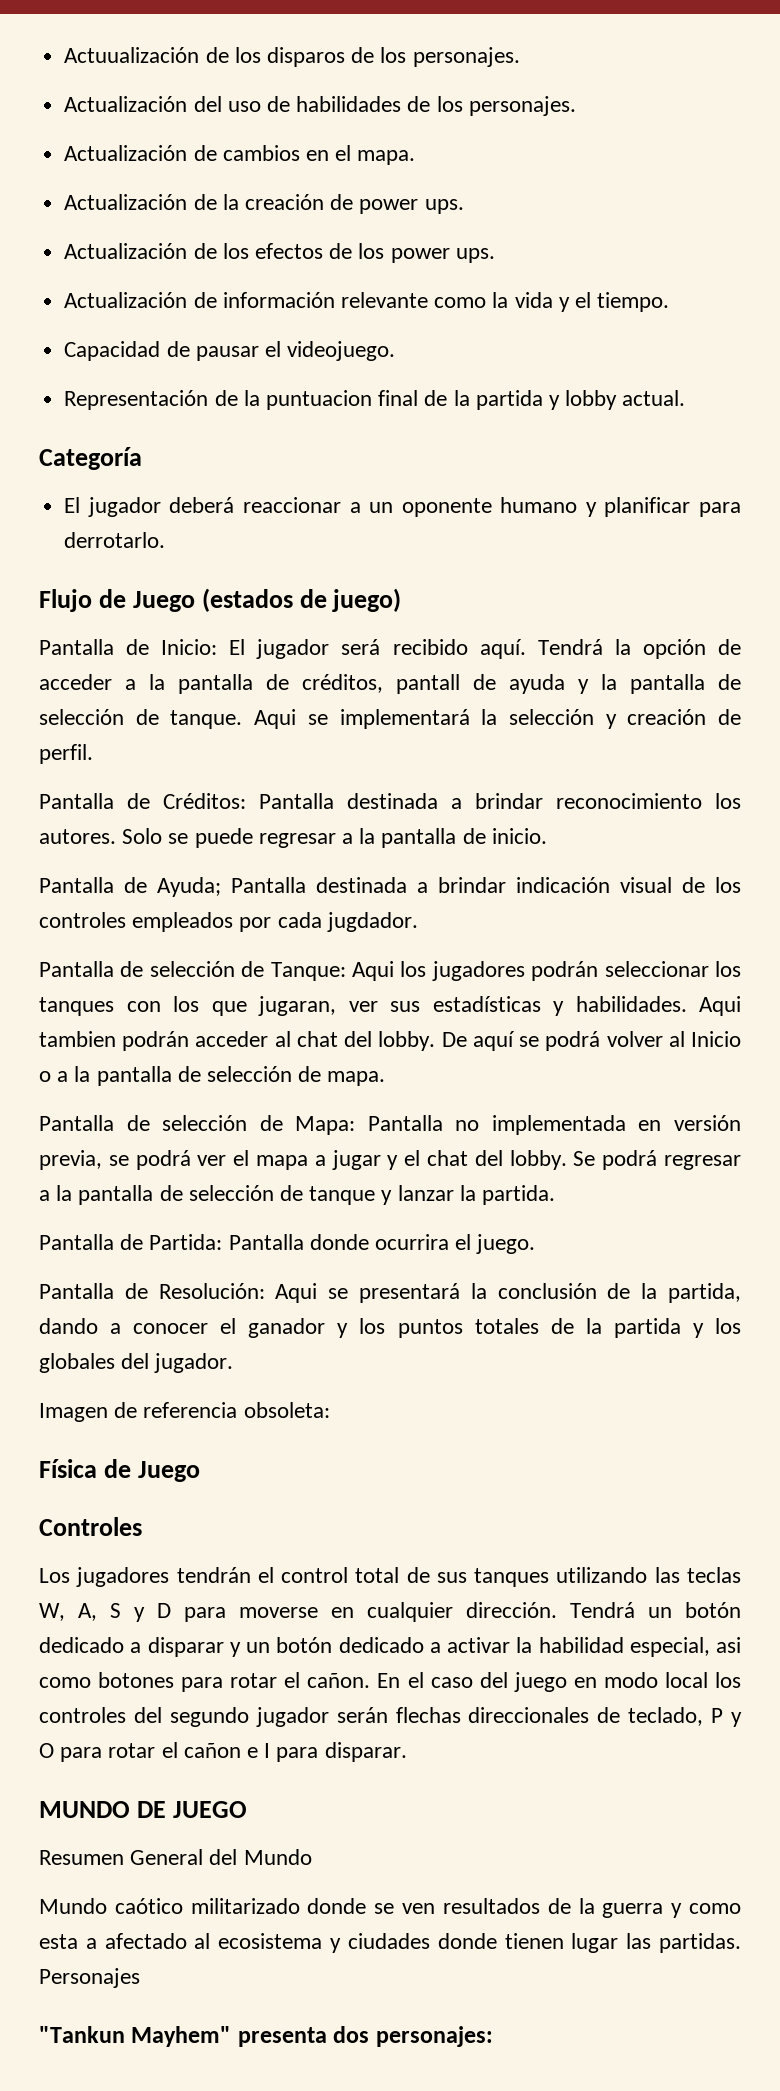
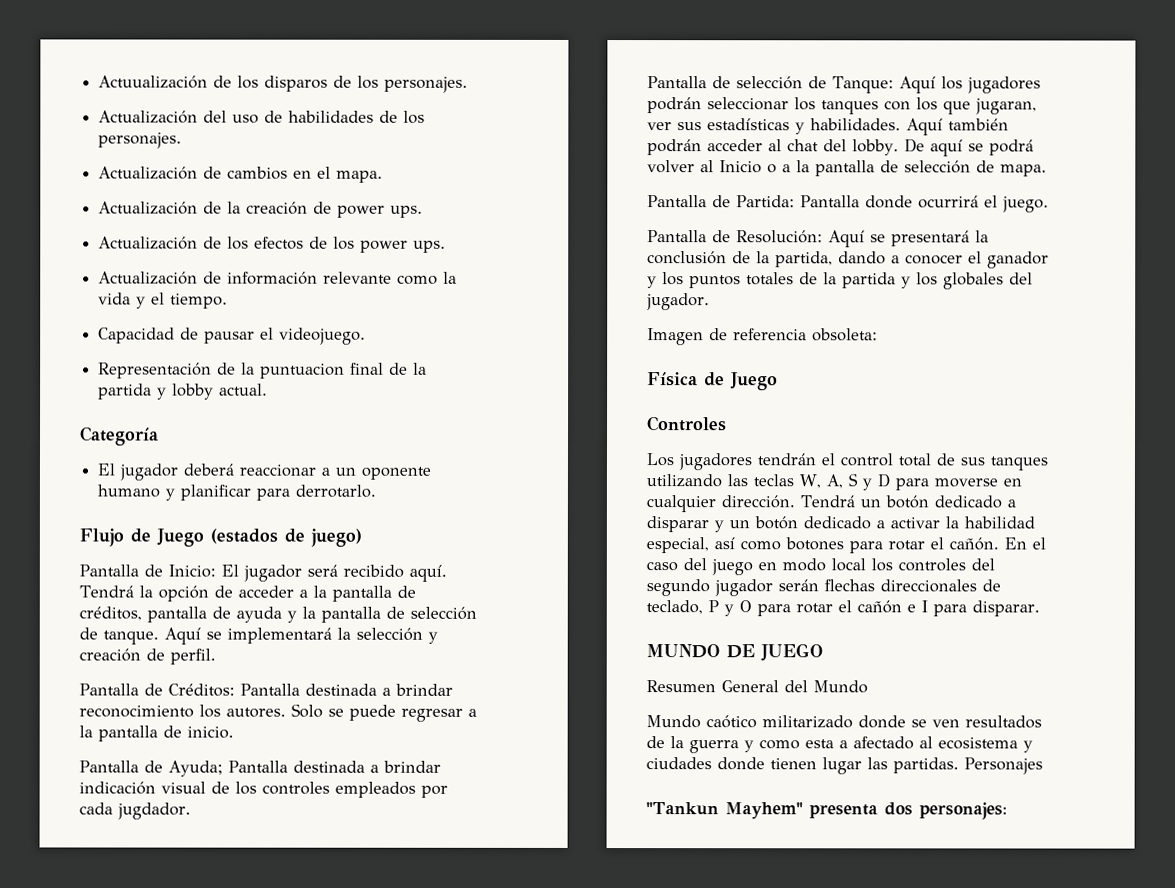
[396,674,460,694] pantall -> [147,606,207,623] pantalla
[254,709,297,729] Aqui -> [164,627,201,645] Aquí
[352,961,394,981] Aqui -> [898,76,936,94] Aquí
[699,996,741,1016] [39,1031,116,1047] Aqui tambien -> [906,118,1009,136] Aquí también
[39,1115,741,1135] [39,1150,741,1170] [39,1185,556,1205] // Pantalla de selección de Mapa: Pantalla no implementada en versión previa, se podrá ver el mapa a jugar y el chat del lobby. Se podrá regresar a la pantalla de selección de tanque y lanzar la partida. -> (1047, 170) none
[375,1234,450,1250] ocurrira -> [918,195,979,209] ocurrirá
[275,1283,318,1303] Aqui -> [828,230,865,248] Aquí
[716,1637,741,1653] asi -> [714,537,735,550] así
[307,1673,371,1688] cañon. -> [949,537,999,551] cañón.
[183,1743,241,1758] cañon -> [857,600,902,614] cañón

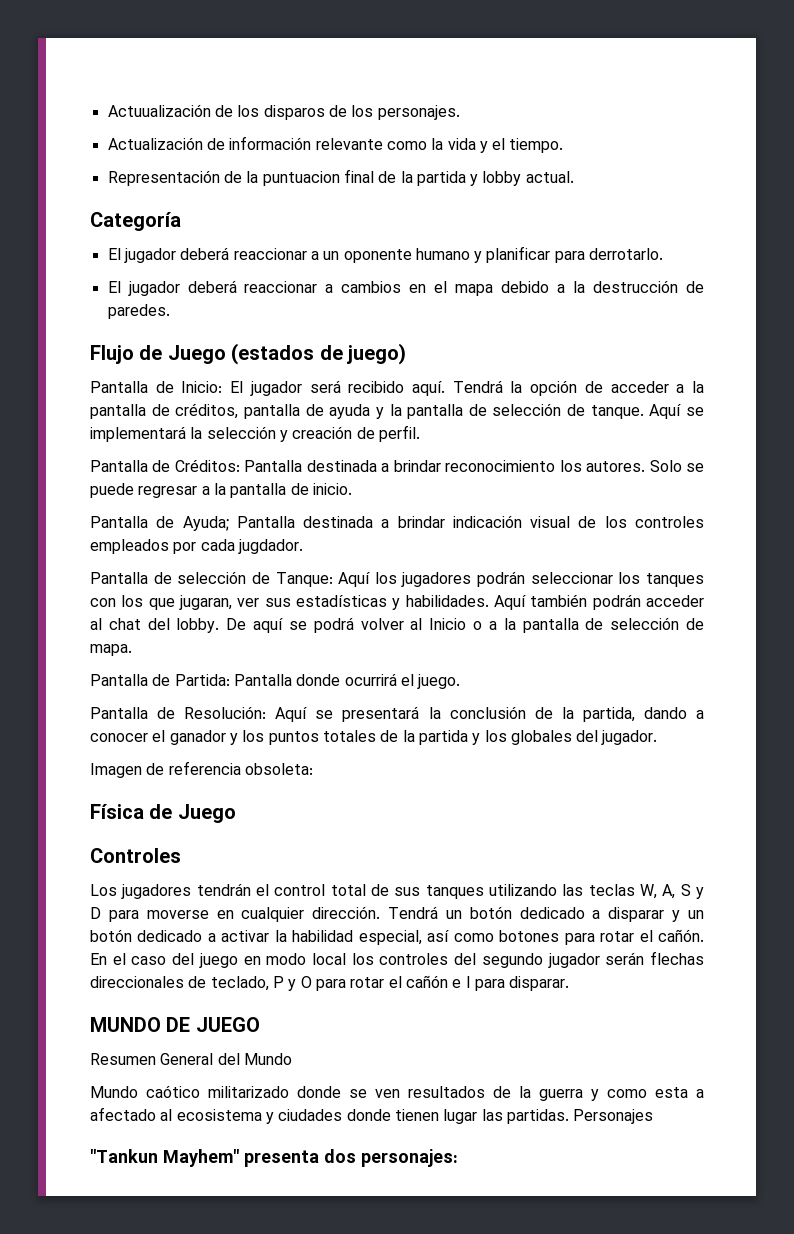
[98,110,426,124] [98,132,183,149] [98,166,384,183] [98,201,424,218] [98,236,447,253] // Actualización del uso de habilidades de los personajes. // Actualización de cambios en el mapa. // Actualización de la creación de power ups. // Actualización de los efectos de los power ups. -> (460, 112) none
[98,327,367,345] // Capacidad de pausar el videojuego. -> (564, 145) none
(377, 491) none -> [107,280,704,296] [107,304,170,319] // El jugador deberá reaccionar a cambios en el mapa debido a la destrucción de paredes.

